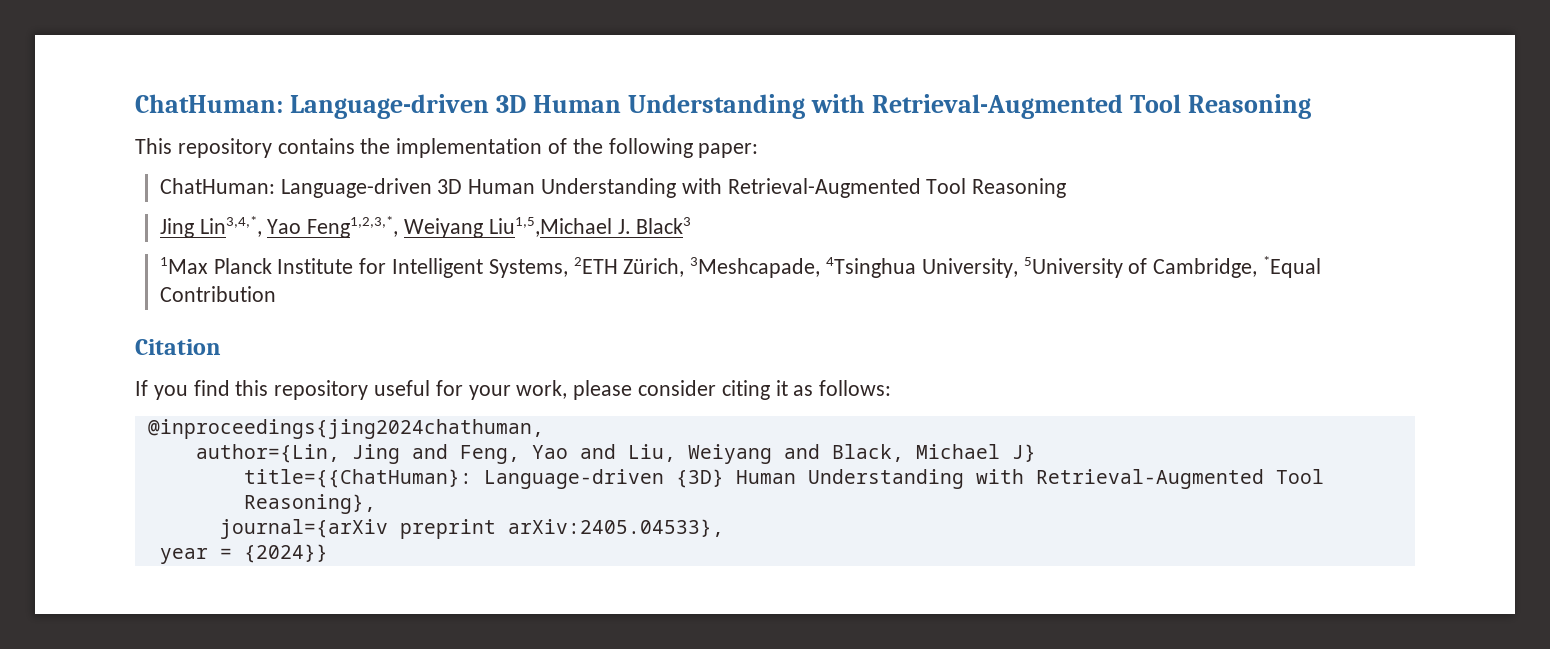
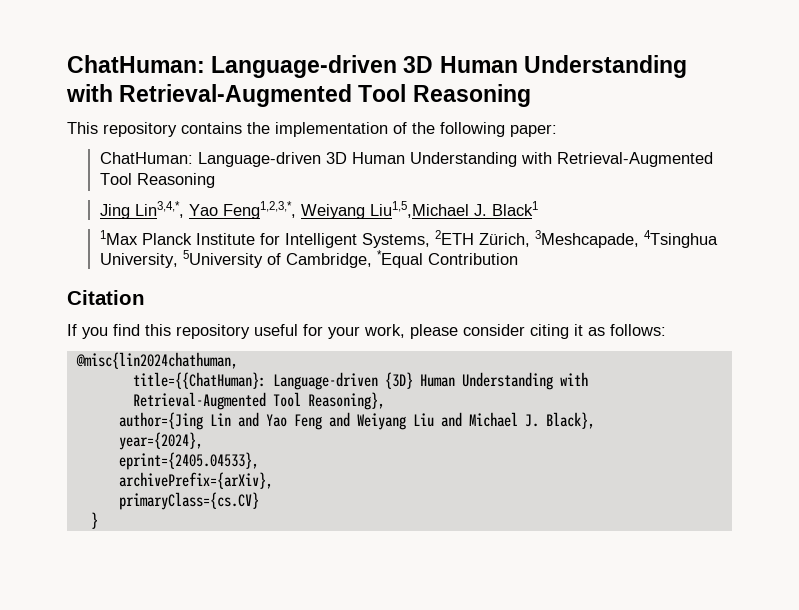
[636,217,692,234] Black3 -> [491,201,538,216] Black1
[147,419,544,439] [195,444,1036,464] @inproceedings{jing2024chathuman, // author={Lin, Jing and Feng, Yao and Liu, Weiyang and Black, Michael J} -> [75,352,238,369] @misc{lin2024chathuman,
[219,519,724,539] [159,544,328,564] journal={arXiv preprint arXiv:2405.04533}, // year = {2024}} -> [118,412,595,430] [118,432,203,450] [118,452,259,470] [118,472,273,489] [118,492,259,510] [90,512,98,529] author={Jing Lin and Yao Feng and Weiyang Liu and Michael J. Black}, // year={2024}, // eprint={2405.04533}, // archivePrefix={arXiv}, // primaryClass={cs.CV} // }

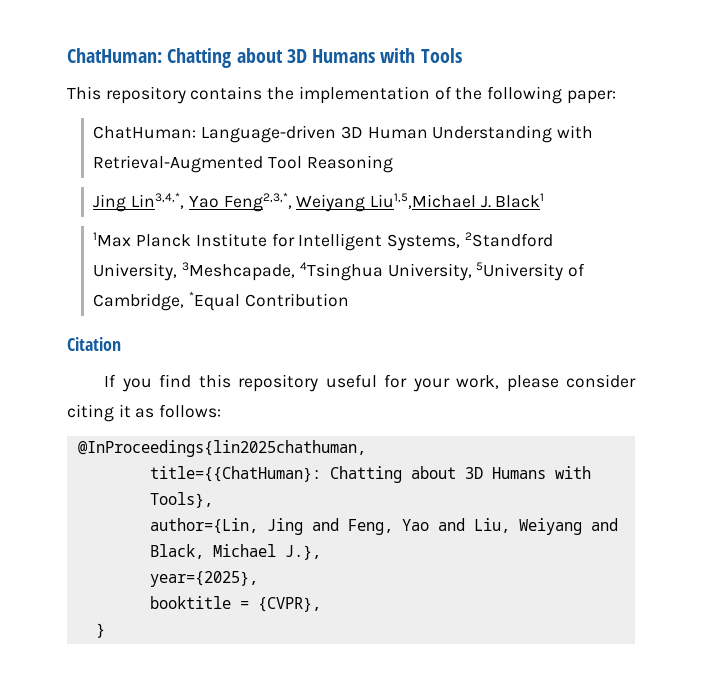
[67,55,687,78] [66,84,531,107] ChatHuman: Language-driven 3D Human Understanding with Retrieval-Augmented Tool Reasoning -> [67,48,462,68] ChatHuman: Chatting about 3D Humans with Tools
[222,201,296,219] Feng1,2,3,*, -> [223,192,292,212] Feng2,3,*,
[434,230,530,247] 2ETH Zürich, -> [464,232,553,247] [93,263,178,281] 2Standford University,
[75,352,238,369] @misc{lin2024chathuman, -> [77,440,366,457] @InProceedings{lin2025chathuman,
[272,372,588,390] [132,392,385,410] [118,412,595,430] [118,432,203,450] [118,452,259,470] [118,472,273,489] [118,492,259,510] Language-driven {3D} Human Understanding with Retrieval-Augmented Tool Reasoning}, // author={Jing Lin and Yao Feng and Weiyang Liu and Michael J. Black}, // year={2024}, // eprint={2405.04533}, // archivePrefix={arXiv}, // primaryClass={cs.CV} -> [329,466,591,483] [149,492,213,508] [149,518,618,535] [149,544,321,560] [149,571,258,587] [149,596,321,612] Chatting about 3D Humans with Tools}, // author={Lin, Jing and Feng, Yao and Liu, Weiyang and Black, Michael J.}, // year={2025}, // booktitle = {CVPR},

